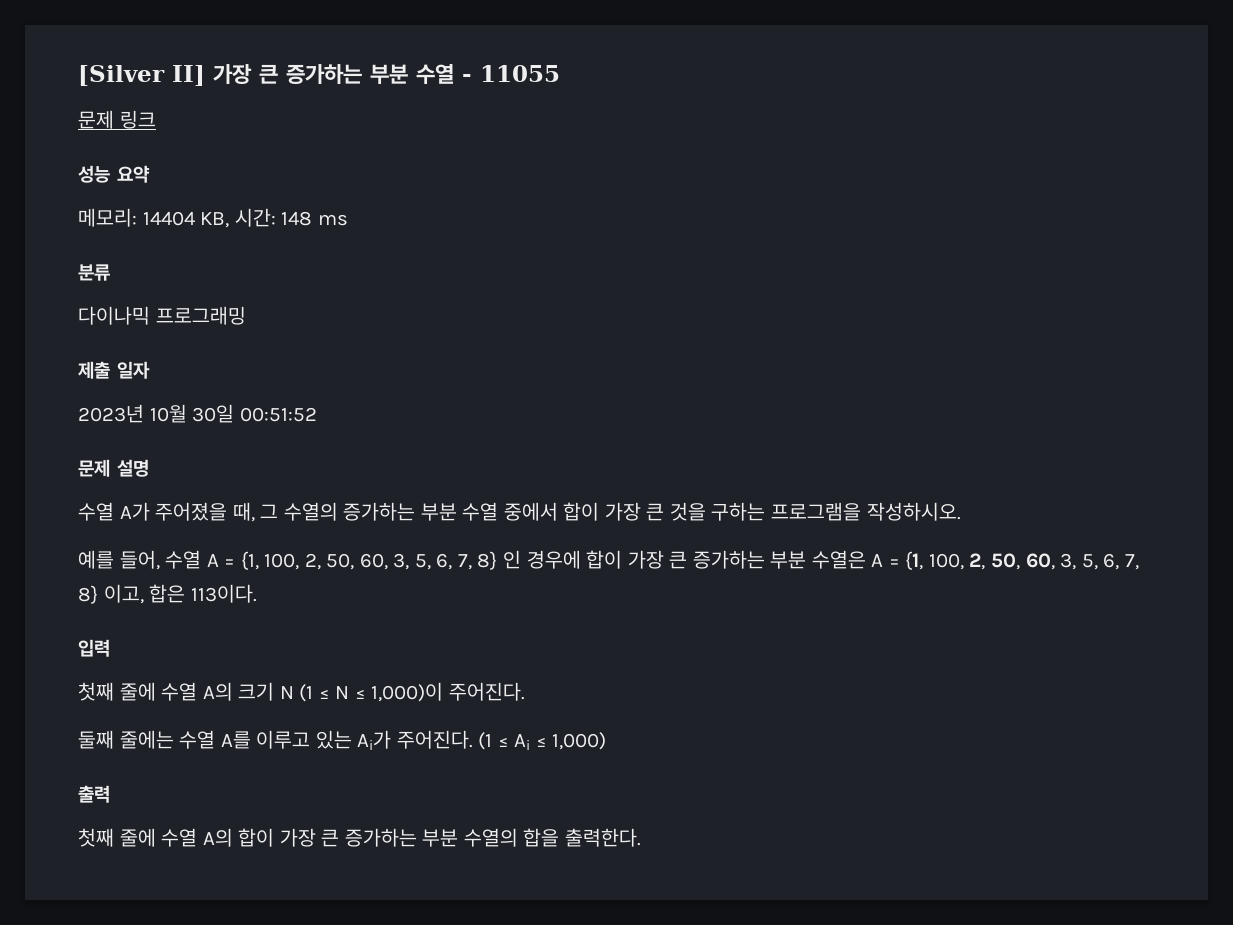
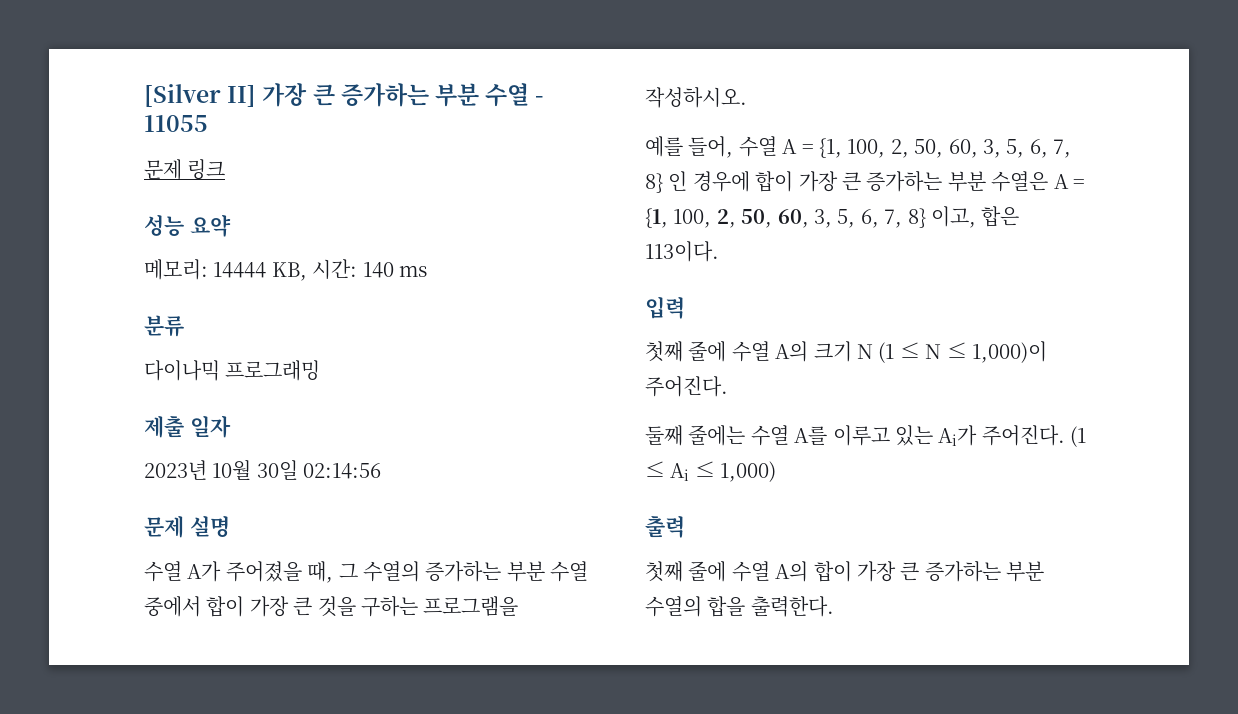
[142,211,195,226] 14404 -> [213,262,267,278] 14444
[281,211,313,226] 148 -> [362,262,394,278] 140
[239,407,317,422] 00:51:52 -> [303,463,382,479] 02:14:56

